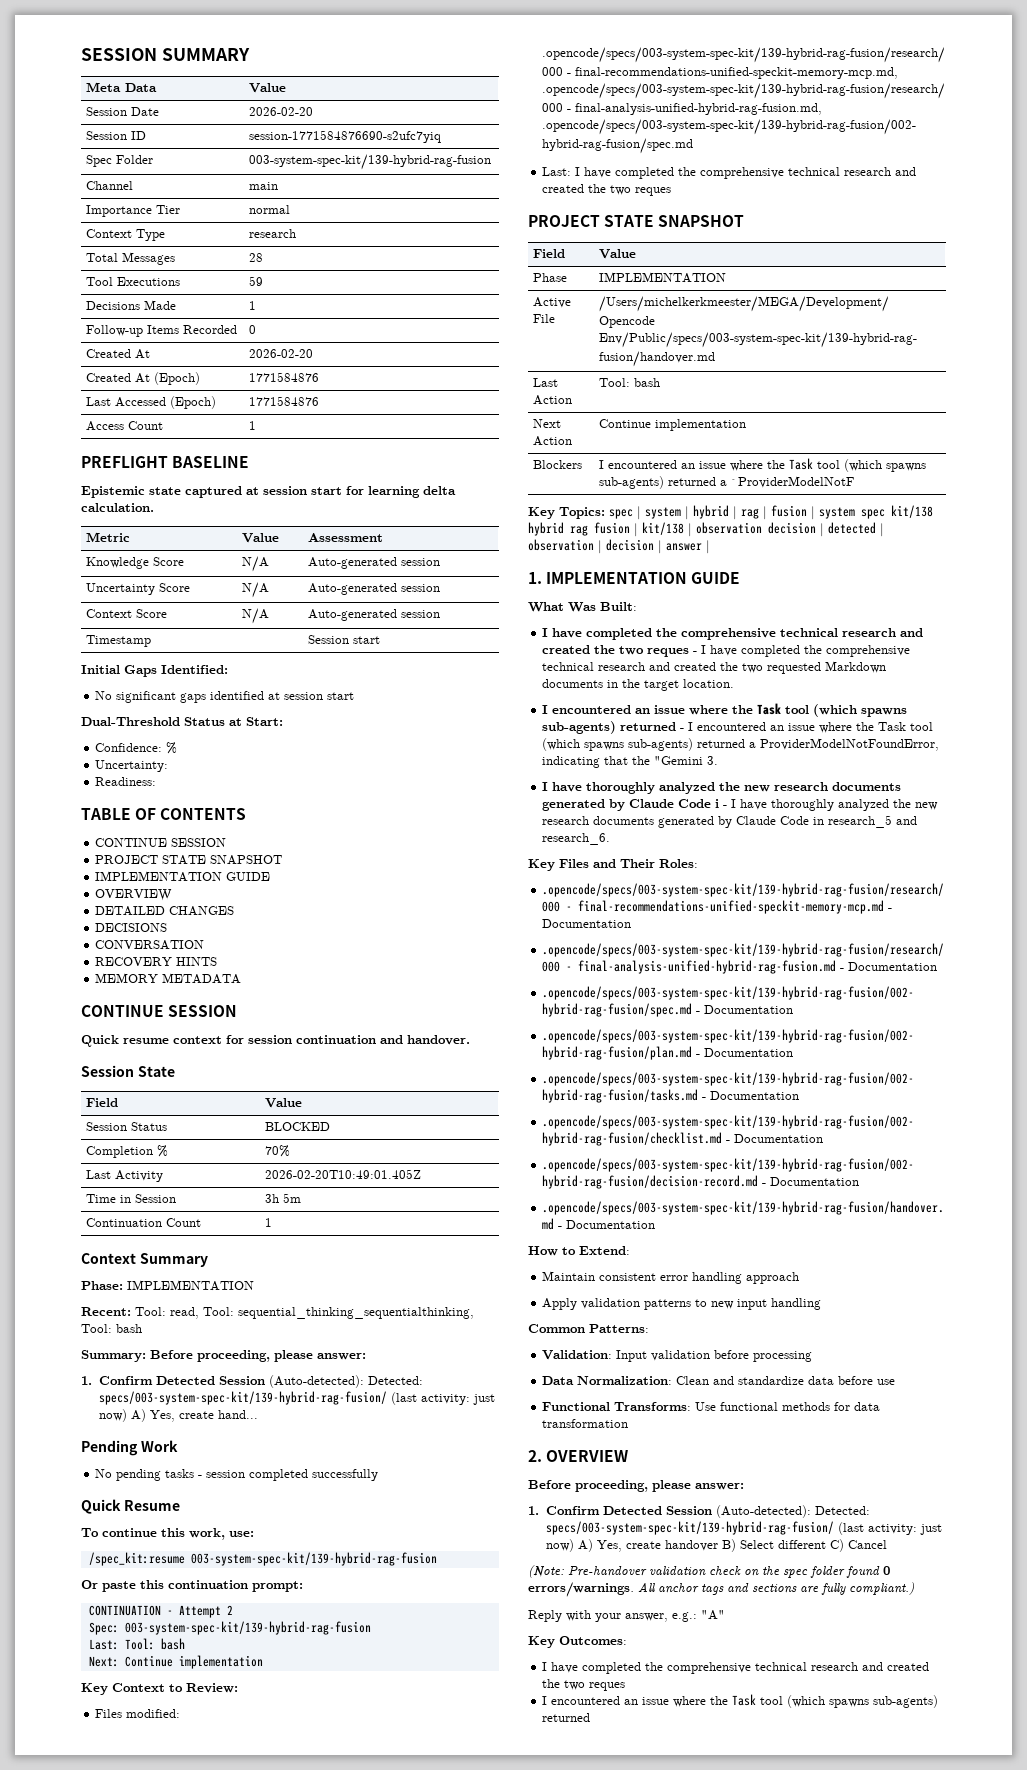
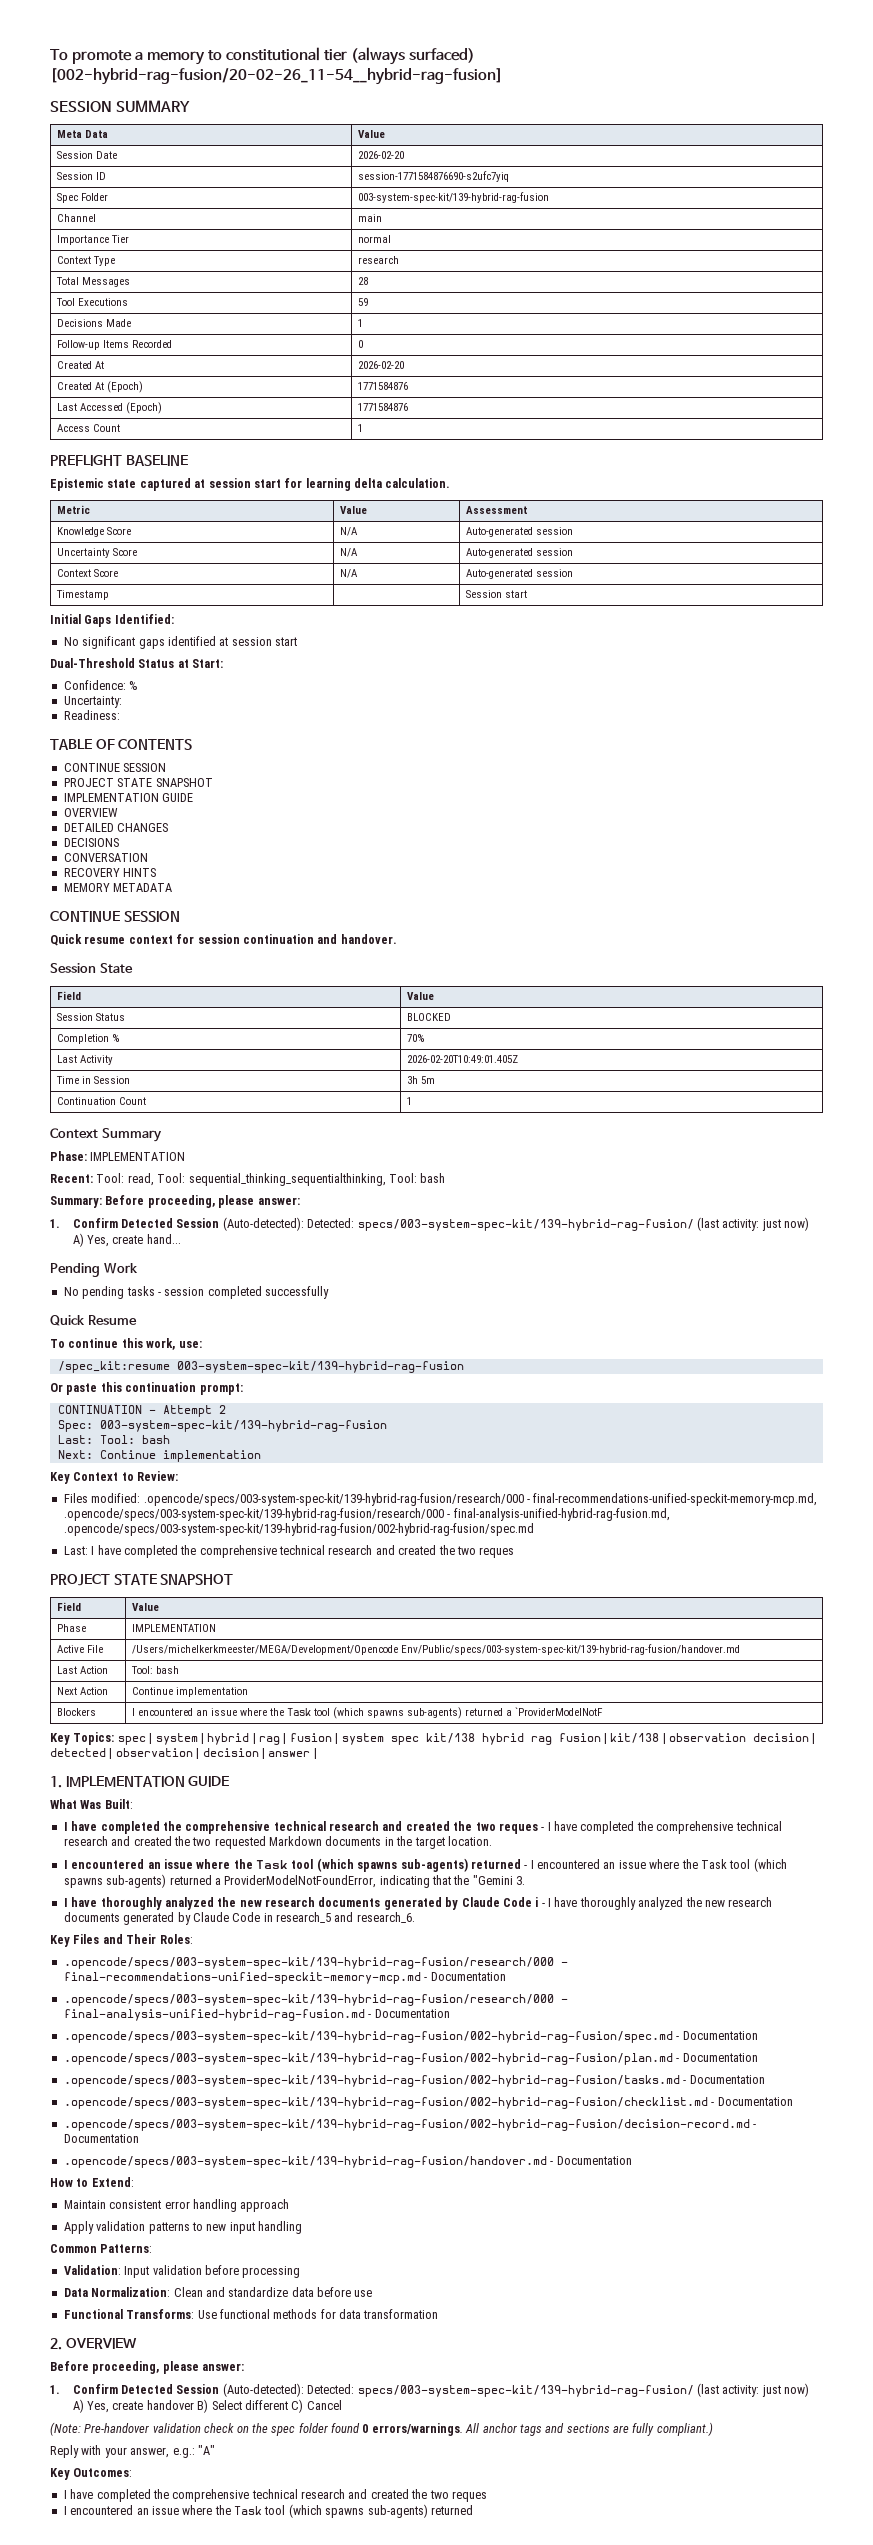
(81, 54) none -> [50,47,476,65] [50,68,503,85] To promote a memory to constitutional tier (always surfaced) [002-hybrid-rag-fusion/20-02-26_11-54__hybrid-rag-fusion] //

